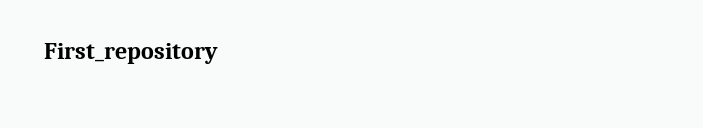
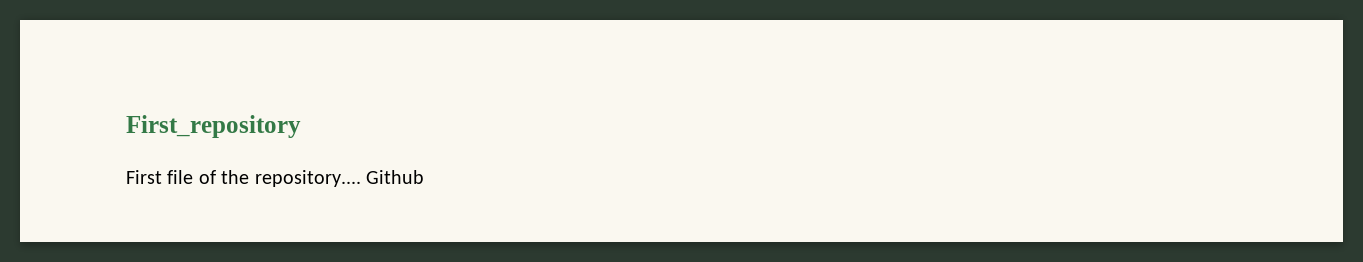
(218, 53) none -> [126,170,424,187] // First file of the repository.... Github

